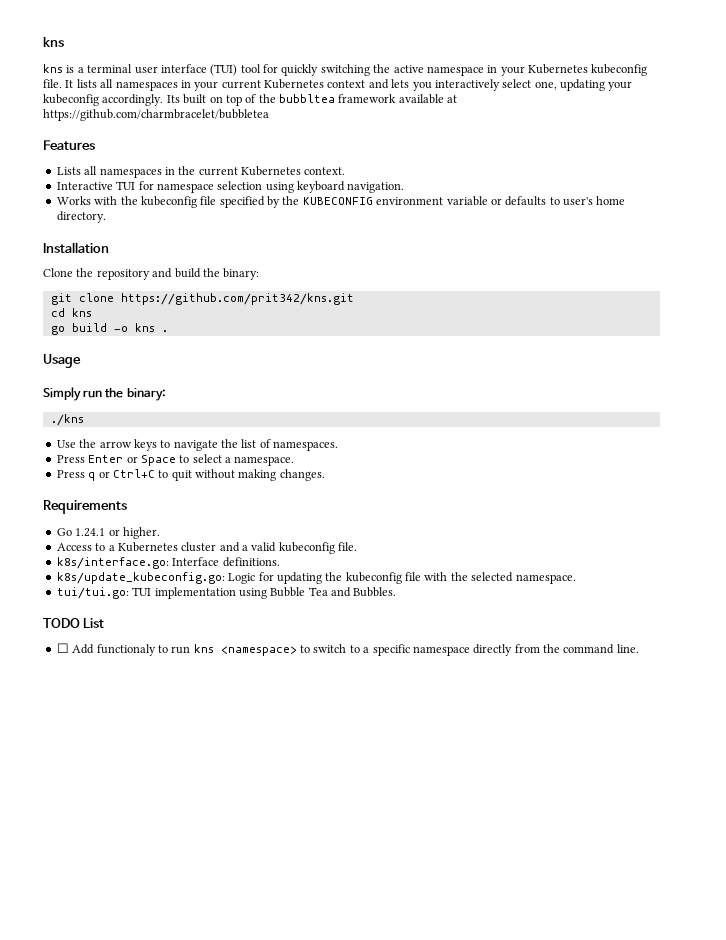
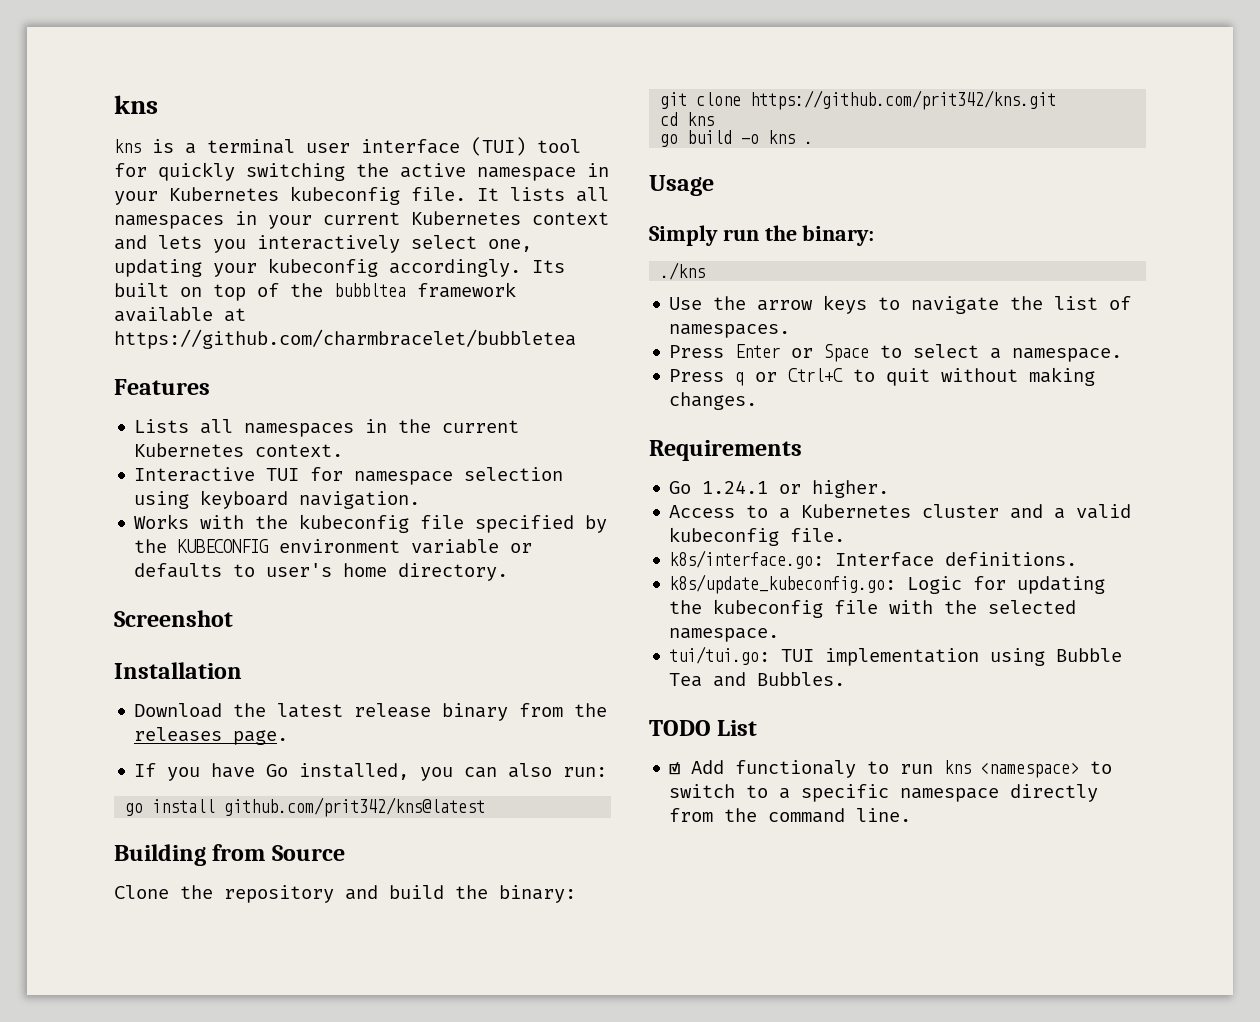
(106, 217) none -> [114,610,233,627] // Screenshot
(109, 247) none -> [134,703,608,721] [134,727,289,745] [134,763,608,781] [125,797,486,817] [114,844,345,866] // Download the latest release binary from the releases page. // If you have Go installed, you can also run: // go install github.com/prit342/kns@latest // Building from Source
[56,643,69,653] ☐ -> [669,762,681,775] ☑

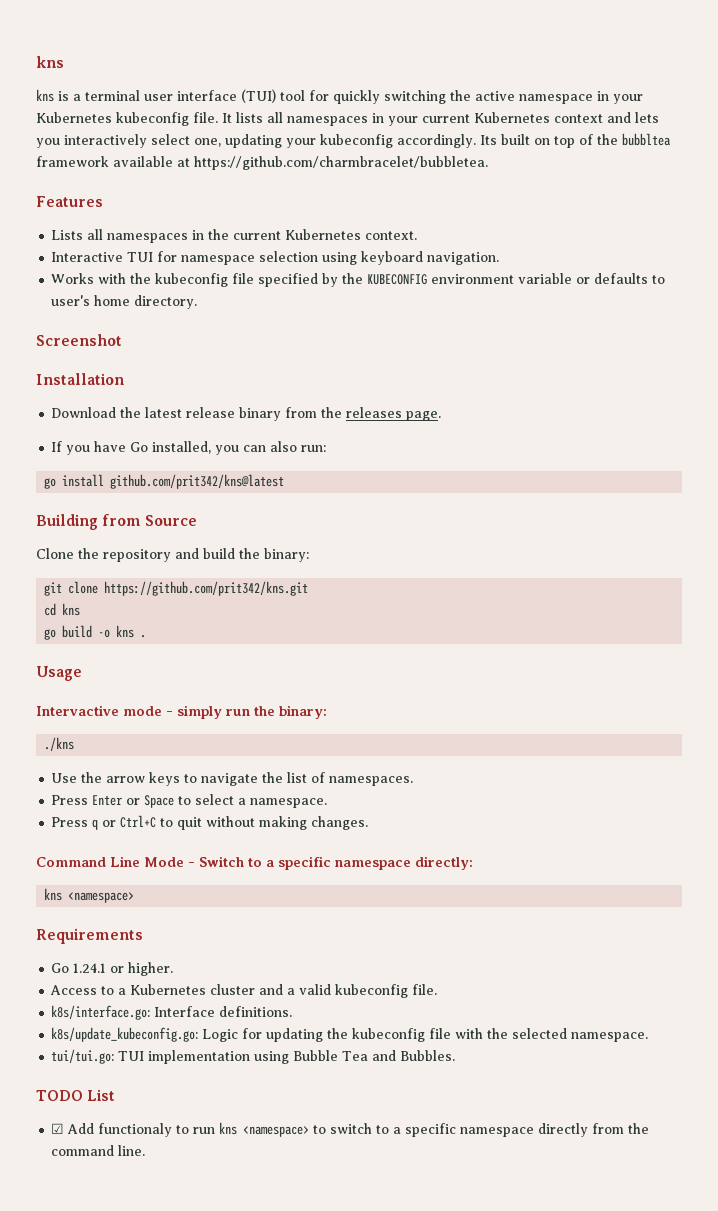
[114,329,576,349] https://github.com/charmbracelet/bubbletea -> [194,156,488,170] https://github.com/charmbracelet/bubbletea.
[649,225,718,246] Simply -> [36,705,222,719] Intervactive mode - simply
(758, 401) none -> [36,856,473,870] [44,888,135,903] // Command Line Mode - Switch to a specific namespace directly: // kns <namespace>

